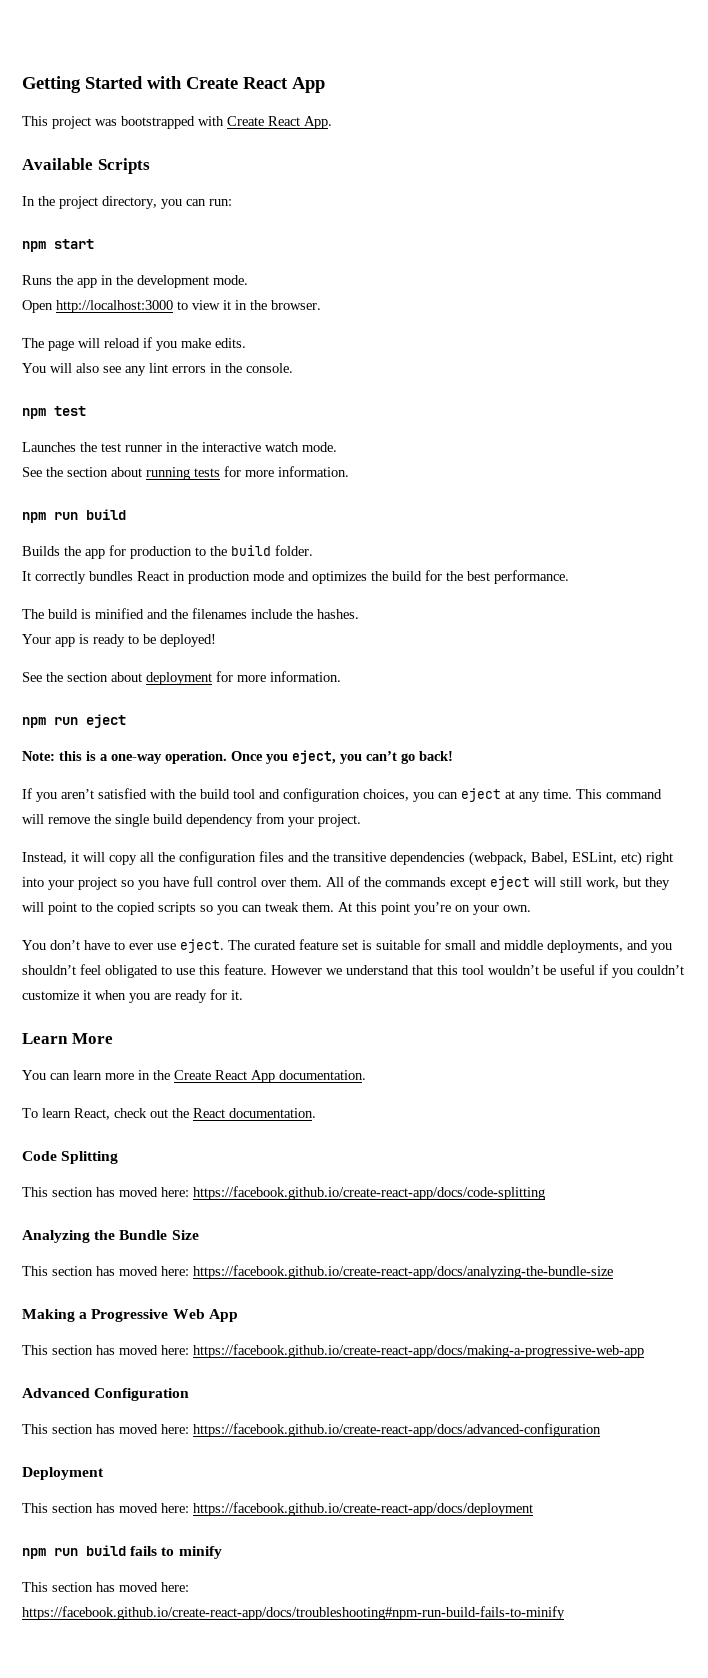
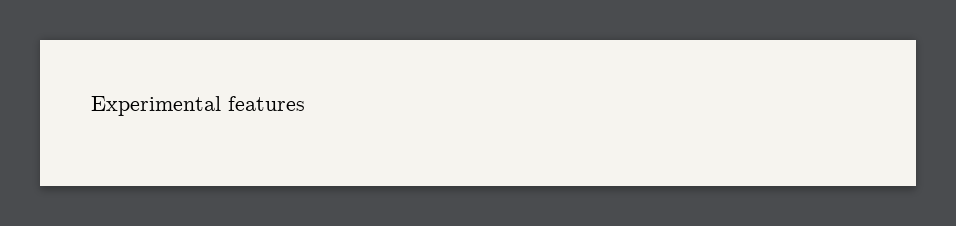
[22,76,325,93] [22,116,332,129] [22,158,150,174] [22,196,232,209] [22,239,94,252] [22,275,248,288] [22,300,321,313] [22,337,246,351] [22,363,293,376] [22,406,86,419] [22,442,337,452] [22,466,349,480] [22,509,126,523] [22,545,313,559] [22,570,569,584] [22,608,359,619] [22,634,216,647] [22,671,341,685] [22,714,126,728] [22,750,453,764] [22,788,662,802] [22,813,361,827] [22,851,673,866] [22,876,670,890] [22,902,531,915] [22,939,672,953] [22,964,684,978] [22,989,243,1003] [22,1033,113,1044] [22,1070,366,1083] [22,1108,316,1120] [22,1151,119,1164] [22,1186,545,1200] [22,1230,199,1243] [22,1265,613,1279] [22,1309,238,1322] [22,1344,644,1358] [22,1388,190,1401] [22,1423,601,1437] [22,1467,104,1480] [22,1502,533,1516] [22,1545,222,1559] [22,1582,189,1592] [22,1606,565,1620] Getting Started with Create React App // This project was bootstrapped with Create React App. // Available Scripts // In the project directory, you can run: // npm start // Runs the app in the development mode. // Open http://localhost:3000 to view it in the browser. // The page will reload if you make edits. // You will also see any lint errors in the console. // npm test // Launches the test runner in the interactive watch mode. // See the section about running tests for more information. // npm run build // Builds the app for production to the build folder. // It correctly bundles React in production mode and optimizes the build for the best performance. // The build is minified and the filenames include the hashes. // Your app is ready to be deployed! // See the section about deployment for more information. // npm run eject // Note: this is a one-way operation. Once you eject, you can’t go back! // If you aren’t satisfied with the build tool and configuration choices, you can eject at any time. This command will remove the single build dependency from your project. // Instead, it will copy all the configuration files and the transitive dependencies (webpack, Babel, ESLint, etc) right into your project so you have full control over them. All of the commands except eject will still work, but they will point to the copied scripts so you can tweak them. At this point you’re on your own. // You don’t have to ever use eject. The curated feature set is suitable for small and middle deployments, and you shouldn’t feel obligated to use this feature. However we understand that this tool wouldn’t be useful if you couldn’t customize it when you are ready for it. // Learn More // You can learn more in the Create React App documentation. // To learn React, check out the React documentation. // Code Splitting // This section has moved here: https://facebook.github.io/create-react-app/docs/code-splitting // Analyzing the Bundle Size // This section has moved here: https://facebook.github.io/create-react-app/docs/analyzing-the-bundle-size // Making a Progressive Web App // This section has moved here: https://facebook.github.io/create-react-app/docs/making-a-progressive-web-app // Advanced Configuration // This section has moved here: https://facebook.github.io/create-react-app/docs/advanced-configuration // Deployment // This section has moved here: https://facebook.github.io/create-react-app/docs/deployment // npm run build fails to minify // This section has moved here: https://facebook.github.io/create-react-app/docs/troubleshooting#npm-run-build-fails-to-minify -> [91,96,305,116] Experimental features

